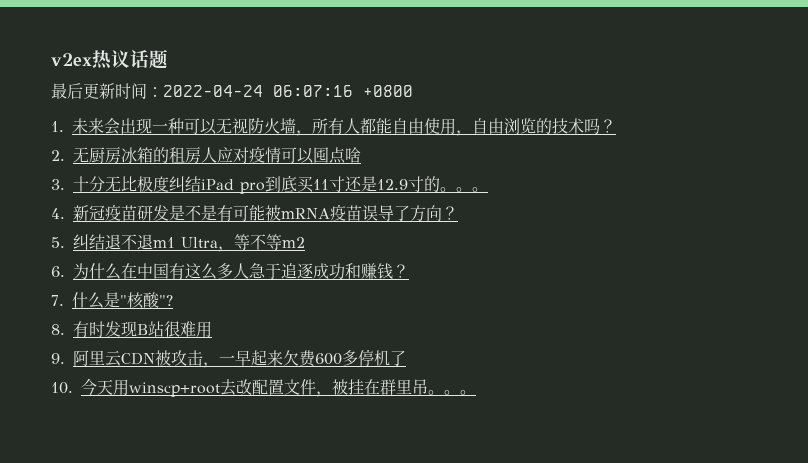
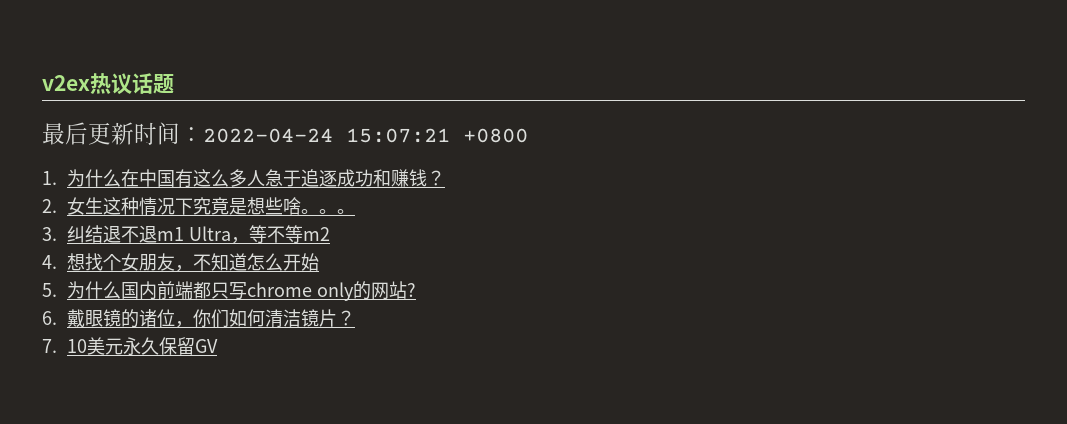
[273,85,353,97] 06:07:16 -> [346,128,450,143] 15:07:21
[72,117,616,136] [51,146,361,164] [51,175,488,194] [51,204,458,222] [51,234,305,252] [51,266,65,277] 未来会出现一种可以无视防火墙，所有人都能自由使用，自由浏览的技术吗？ // 2.无厨房冰箱的租房人应对疫情可以囤点啥 // 3.十分无比极度纠结iPad pro到底买11寸还是12.9寸的。。。 // 4.新冠疫苗研发是不是有可能被mRNA疫苗误导了方向？ // 5.纠结退不退m1 Ultra，等不等m2 // 6. -> (57, 178) none
[51,292,173,309] [51,321,212,338] [51,349,406,368] [51,378,476,397] 7.什么是"核酸"? // 8.有时发现B站很难用 // 9.阿里云CDN被攻击，一早起来欠费600多停机了 // 10.今天用winscp+root去改配置文件，被挂在群里吊。。。 -> [42,197,355,216] [42,225,330,244] [42,253,319,272] [42,281,416,301] [42,309,355,328] [42,337,218,355] 2.女生这种情况下究竟是想些啥。。。 // 3.纠结退不退m1 Ultra，等不等m2 // 4.想找个女朋友，不知道怎么开始 // 5.为什么国内前端都只写chrome only的网站? // 6.戴眼镜的诸位，你们如何清洁镜片？ // 7. 10美元永久保留GV

